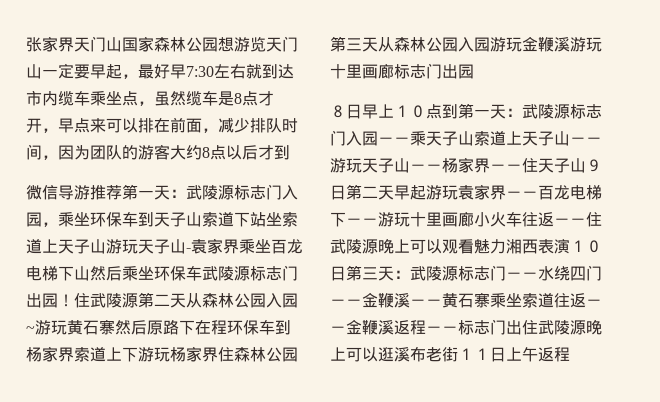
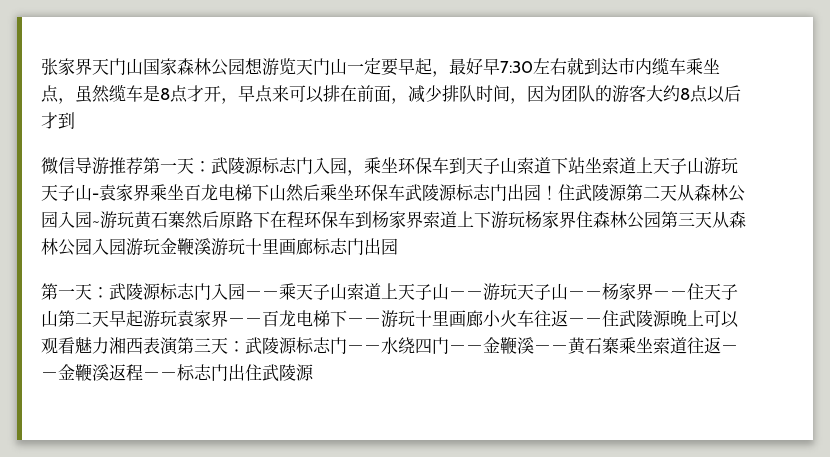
[330,104,458,119] ８日早上１０点到 -> (398, 246) none
[586,159,602,172] [330,185,346,200] ９日 -> (58, 318) none
[570,240,602,253] [330,266,346,281] １０日 -> (179, 346) none
[586,319,602,335] [330,346,570,362] 晚上可以逛溪布老街１１日上午返程 -> (314, 372) none

